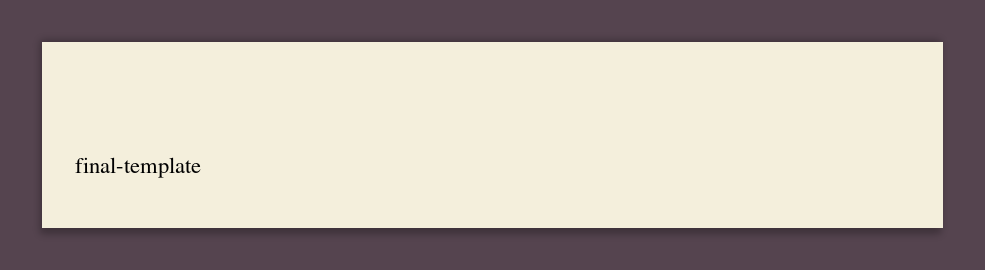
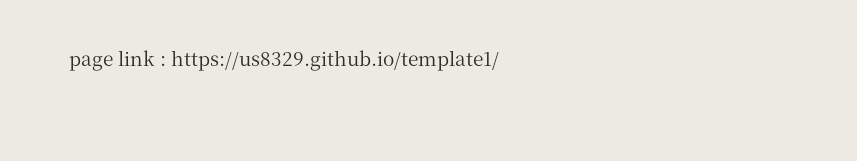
[75,157,201,178] final-template -> [69,50,500,71] page link : https://us8329.github.io/template1/

